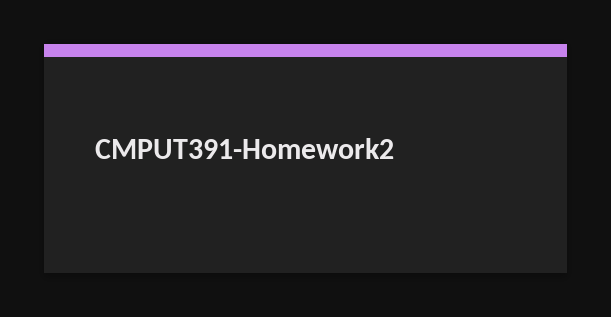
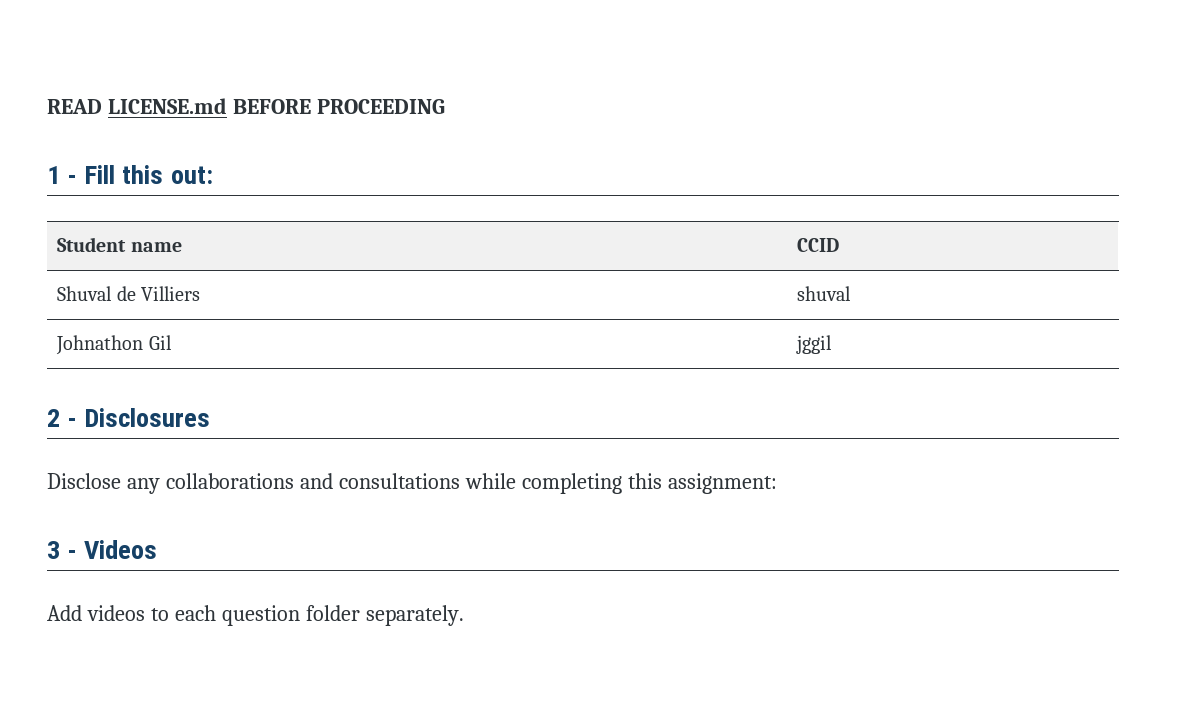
[95,138,394,159] CMPUT391-Homework2 -> [47,98,445,114] [47,165,213,184] [57,237,182,252] [797,238,840,252] [57,286,201,301] [797,286,852,301] [56,335,172,355] [796,335,833,354] [47,408,211,427] [47,473,777,494] [47,540,158,559] [47,605,464,626] READ LICENSE.md BEFORE PROCEEDING // 1 - Fill this out: // Student name | CCID // Shuval de Villiers | shuval // Johnathon Gil | jggil // 2 - Disclosures // Disclose any collaborations and consultations while completing this assignment: // 3 - Videos // Add videos to each question folder separately.

